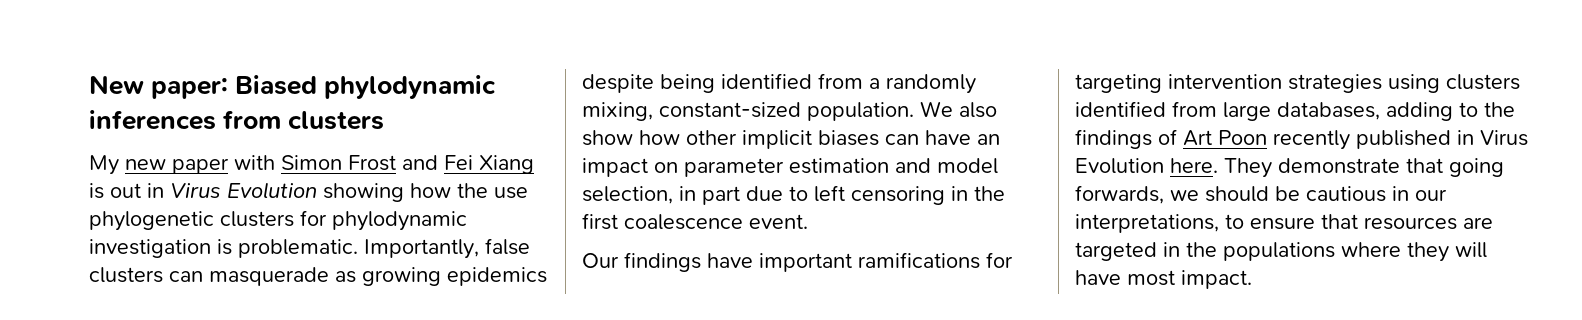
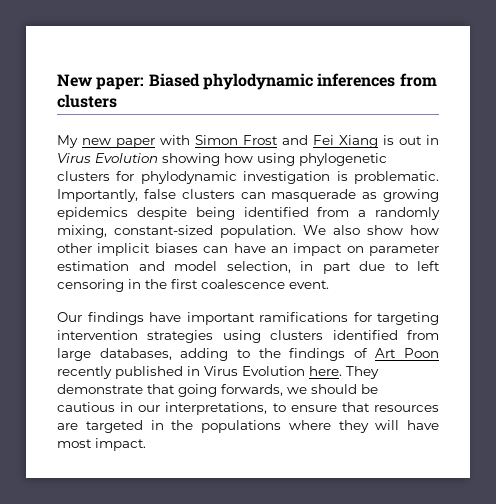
[457,183,528,199] the use -> [257,153,295,166] using

